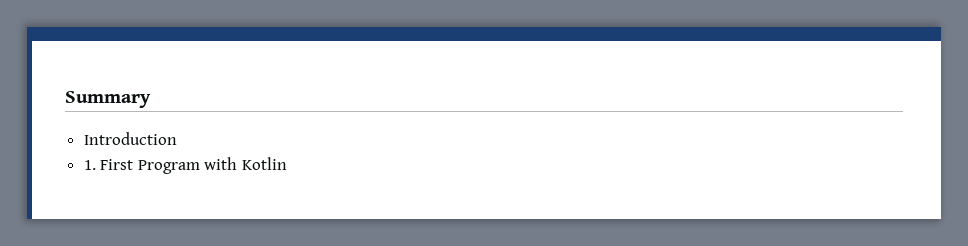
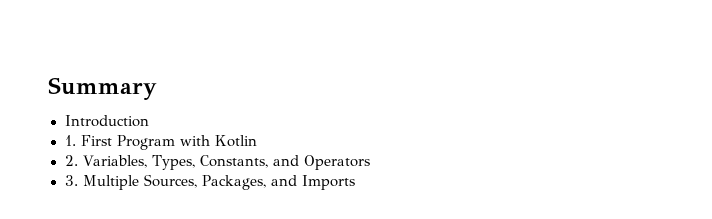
(288, 163) none -> [64,155,371,170] [64,174,355,190] // 2. Variables, Types, Constants, and Operators // 3. Multiple Sources, Packages, and Imports

